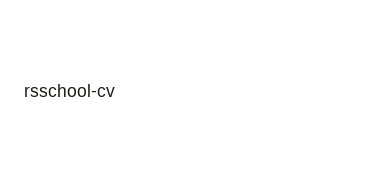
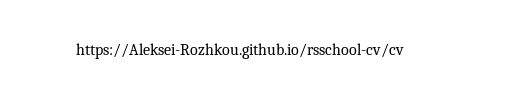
[24,84,115,97] rsschool-cv -> [76,43,404,59] https://Aleksei-Rozhkou.github.io/rsschool-cv/cv

